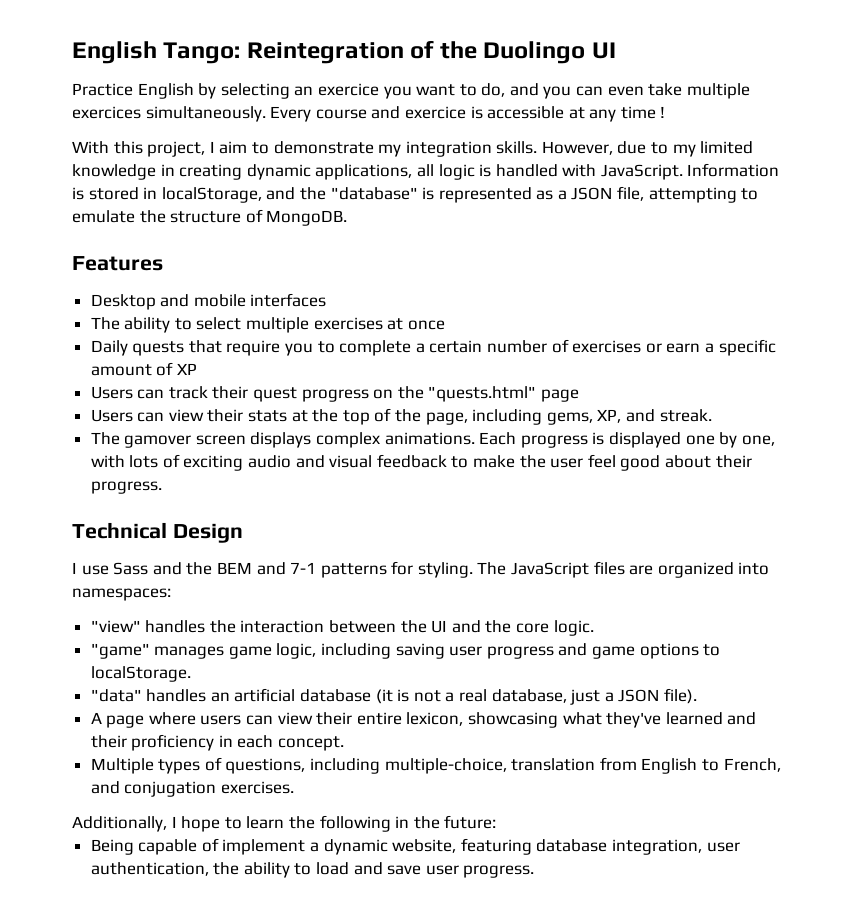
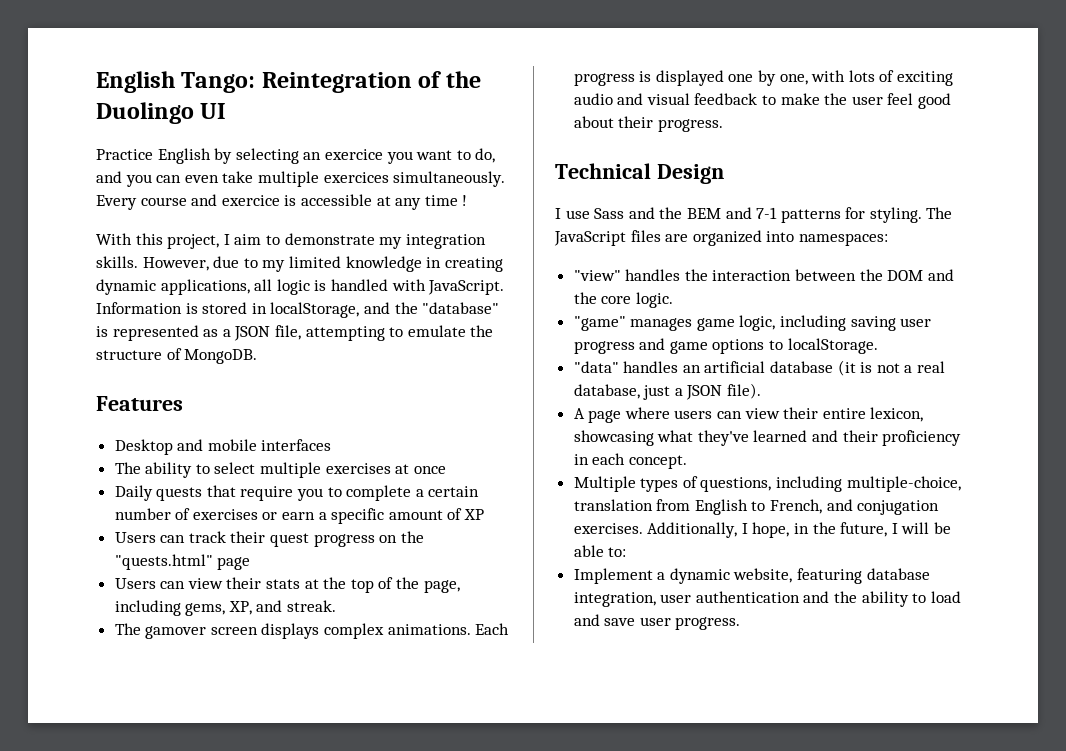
[431,620,448,633] UI -> [887,270,924,281] DOM
(294, 787) // -> (643, 528) none
[181,815,497,832] [90,838,306,855] hope to learn the following in the future: // Being capable of implement -> [752,522,952,538] [573,545,627,557] [573,568,653,584] hope, in the future, I will be able to: // Implement
[90,862,209,876] authentication, -> [695,591,830,603] authentication and

